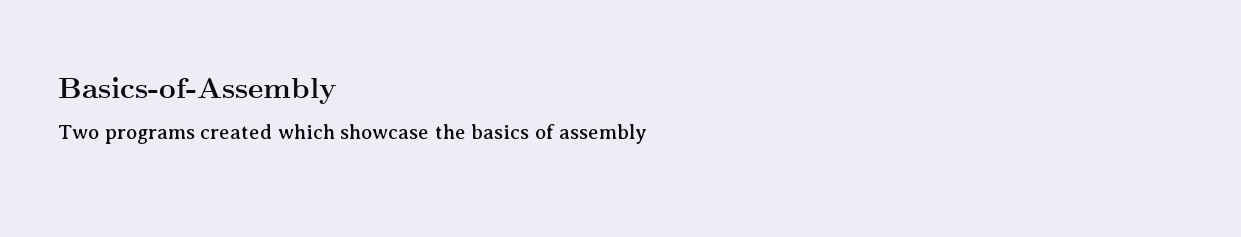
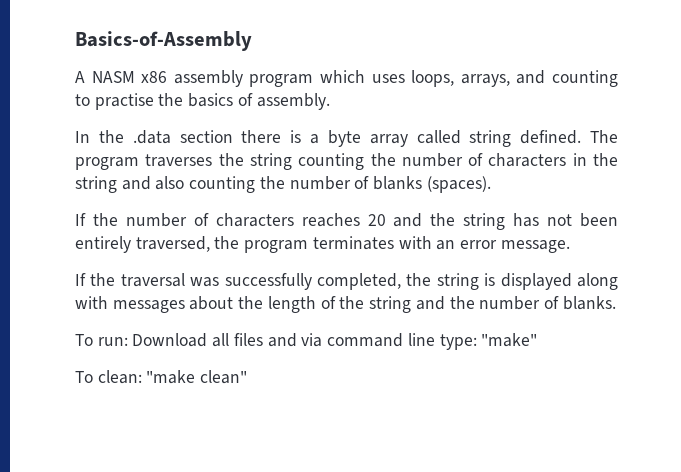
[58,124,648,144] Two programs created which showcase the basics of assembly -> [75,70,619,87] [75,93,330,110] [75,130,618,147] [75,153,619,170] [75,176,491,193] [75,213,619,230] [75,236,570,253] [75,273,618,290] [75,296,616,313] [75,333,538,350] [75,370,248,384] A NASM x86 assembly program which uses loops, arrays, and counting to practise the basics of assembly. // In the .data section there is a byte array called string defined. The program traverses the string counting the number of characters in the string and also counting the number of blanks (spaces). // If the number of characters reaches 20 and the string has not been entirely traversed, the program terminates with an error message. // If the traversal was successfully completed, the string is displayed along with messages about the length of the string and the number of blanks. // To run: Download all files and via command line type: "make" // To clean: "make clean"

